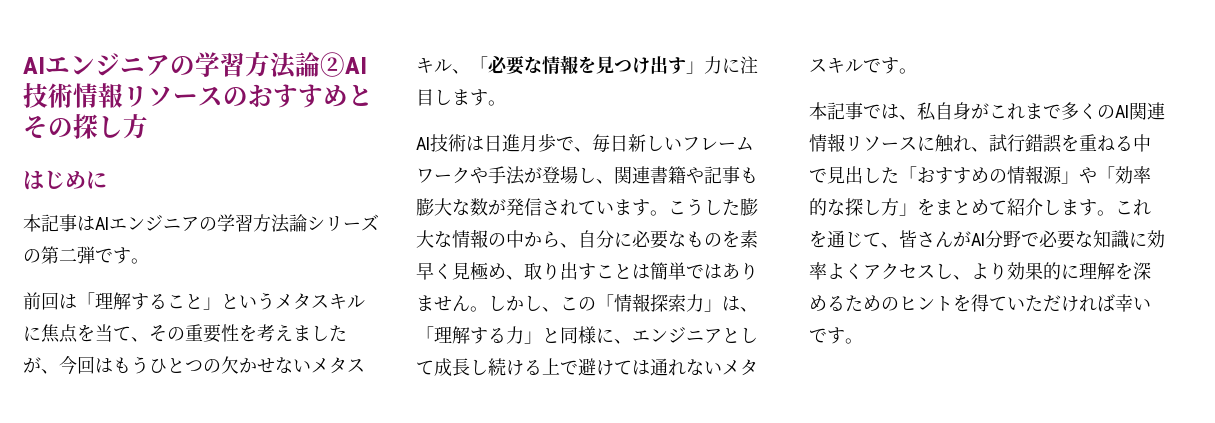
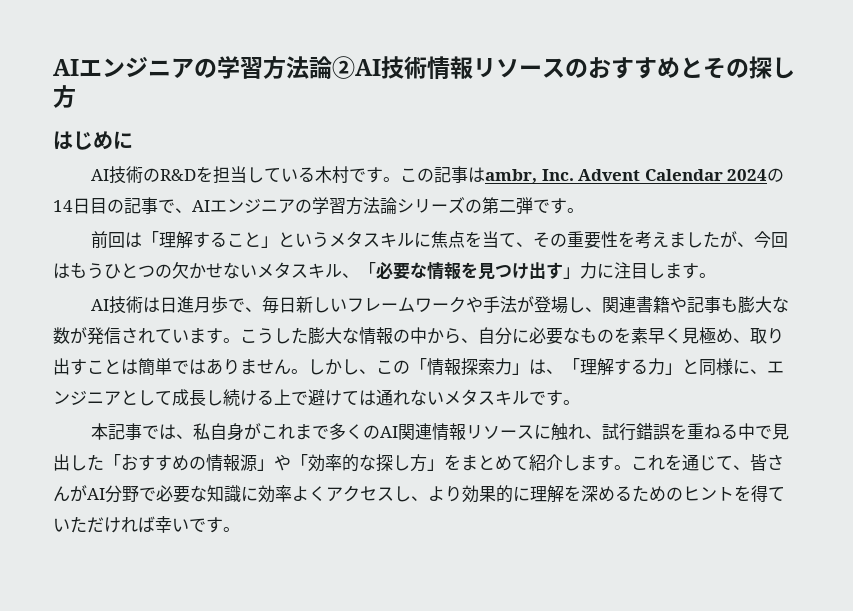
[23,214,95,232] 本記事は -> [90,166,785,184] [53,197,192,214] AI技術のR&Dを担当している木村です。この記事はambr, Inc. Advent Calendar 2024の14日目の記事で、

